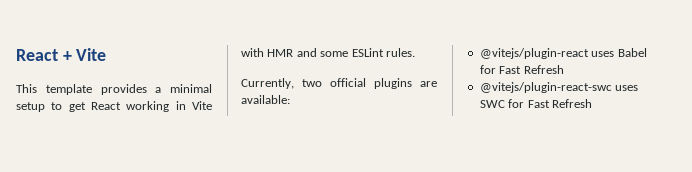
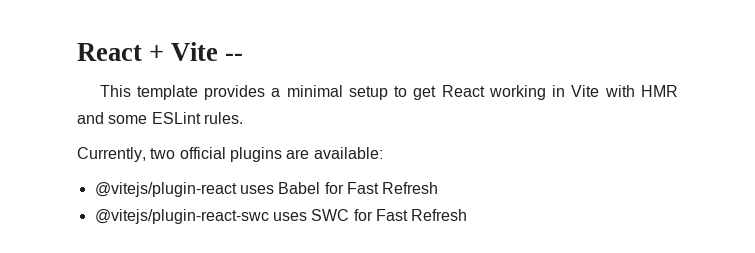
(107, 54) none -> [225,53,244,61] --

